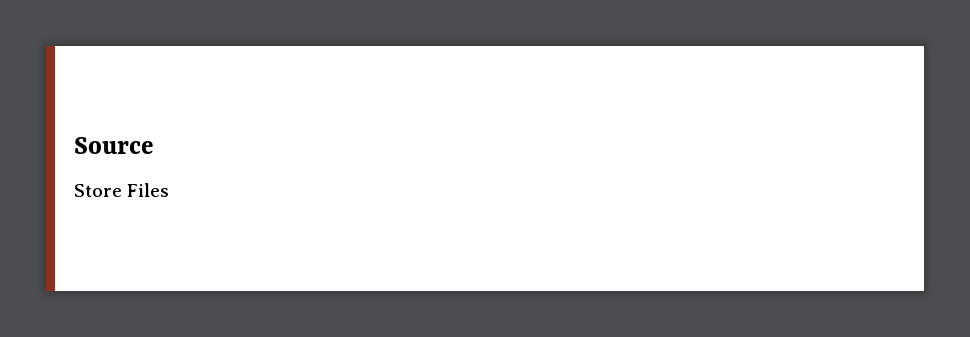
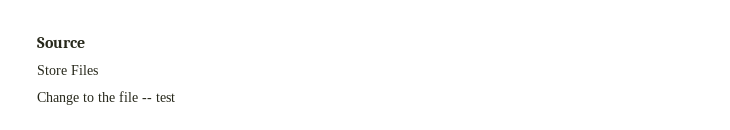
(170, 190) none -> [37,91,175,105] // Change to the file -- test

